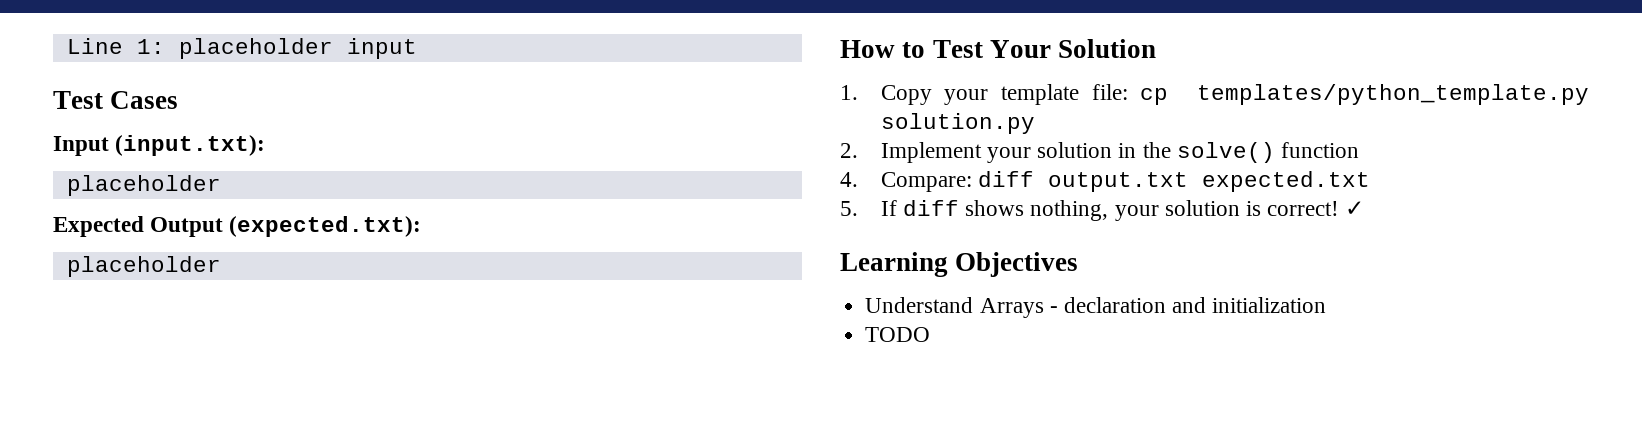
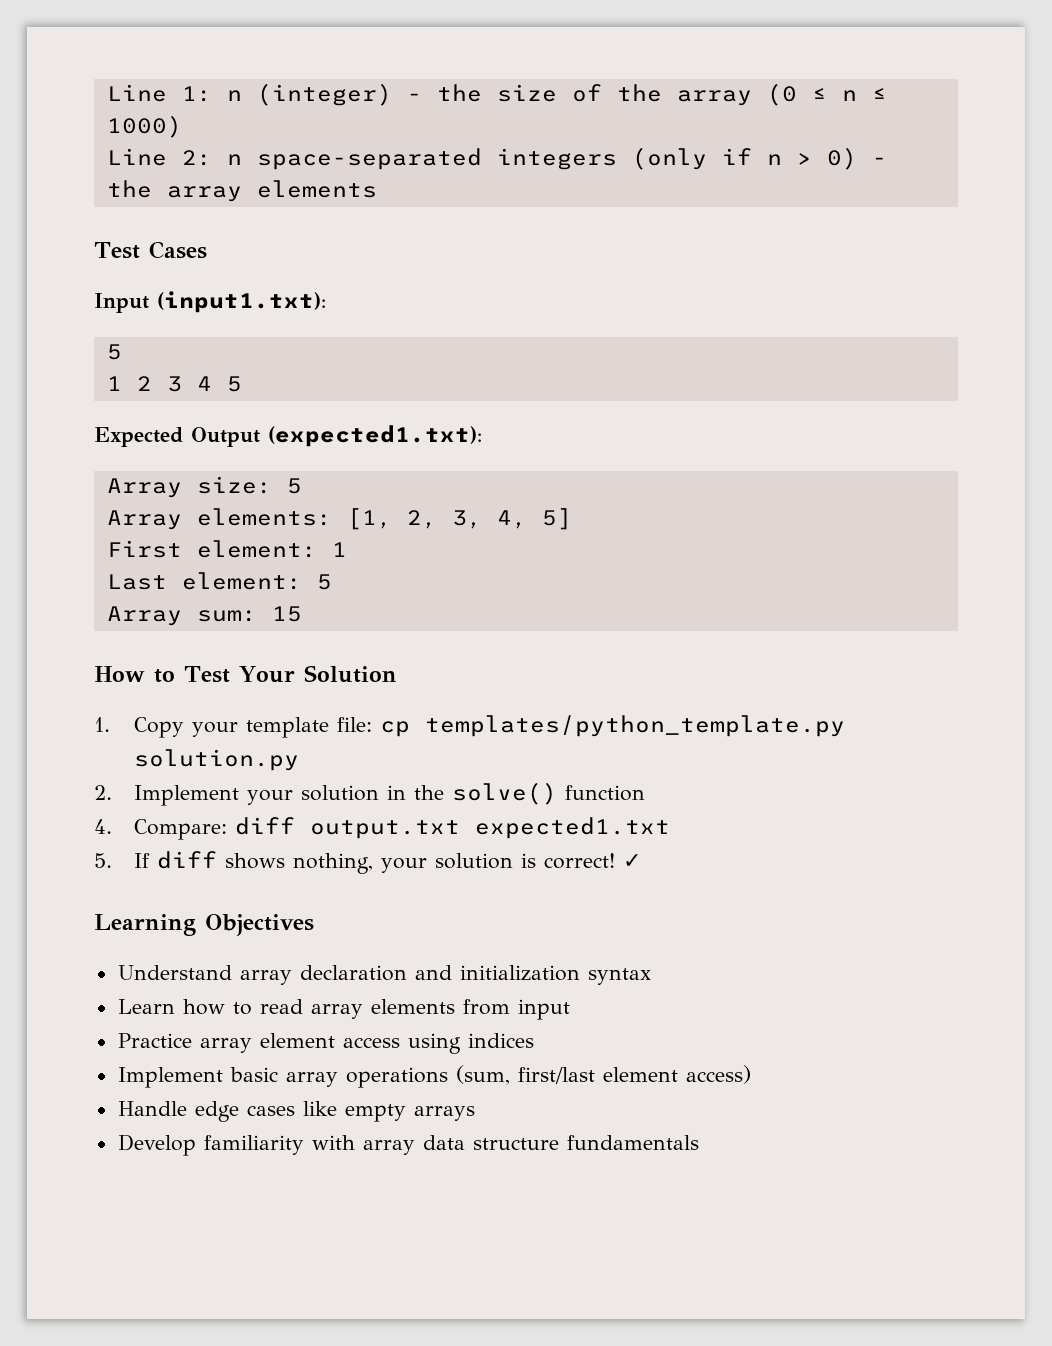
[178,38,417,59] [53,91,179,109] [53,135,266,156] [66,175,221,196] [53,216,422,237] [66,256,221,277] placeholder input // Test Cases // Input (input.txt): // placeholder // Expected Output (expected.txt): // placeholder -> [226,83,887,106] [106,115,182,138] [106,147,887,170] [106,180,377,202] [94,241,207,259] [94,291,326,313] [106,344,122,360] [106,376,242,392] [94,425,482,447] [106,476,302,498] [106,508,572,530] [106,540,347,558] [106,572,332,590] [106,606,302,626] n (integer) - the size of the array (0 ≤ n ≤ 1000) // Line 2: n space-separated integers (only if n > 0) - the array elements // Test Cases // Input (input1.txt): // 5 // 1 2 3 4 5 // Expected Output (expected1.txt): // Array size: 5 // Array elements: [1, 2, 3, 4, 5] // First element: 1 // Last element: 5 // Array sum: 15
[1201,171,1370,192] expected.txt -> [474,817,670,839] expected1.txt
[979,298,1058,318] Arrays - -> [239,970,292,985] array
[865,327,931,342] // TODO -> [587,968,651,985] [117,999,570,1020] [117,1033,534,1054] [117,1065,751,1088] [117,1101,475,1122] [117,1134,699,1156] syntax // Learn how to read array elements from input // Practice array element access using indices // Implement basic array operations (sum, first/last element access) // Handle edge cases like empty arrays // Develop familiarity with array data structure fundamentals

